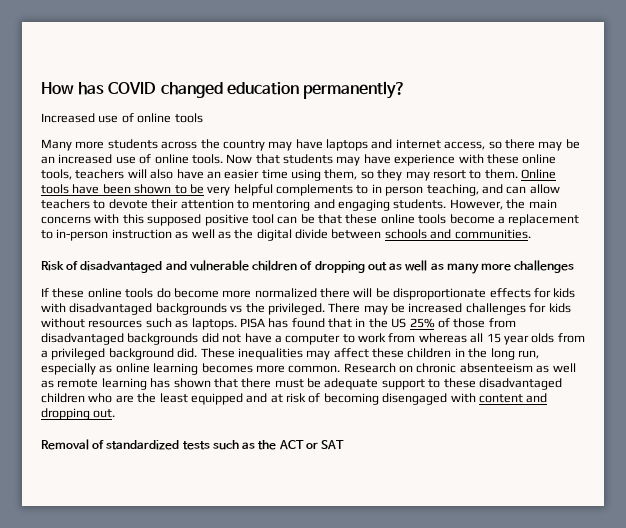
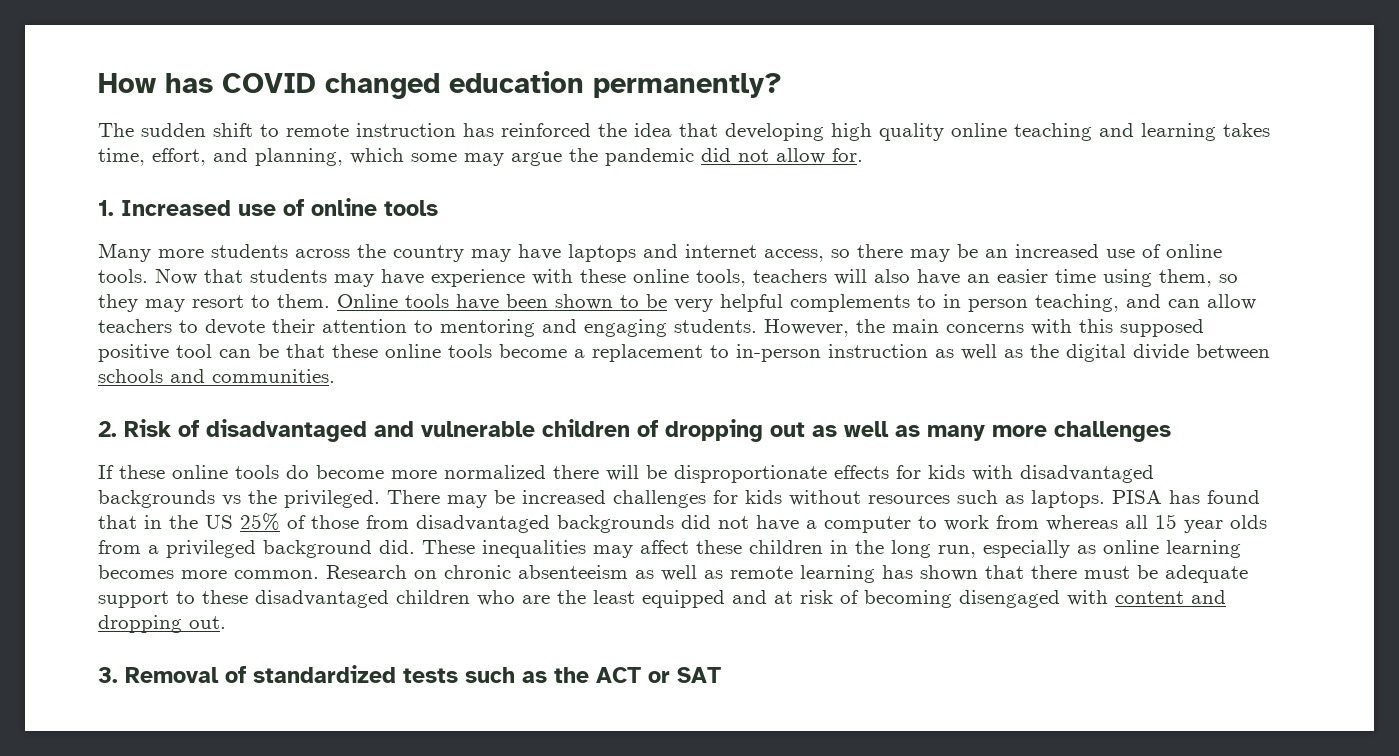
(406, 90) none -> [98,123,1270,141] [98,148,863,166] [98,200,114,216] The sudden shift to remote instruction has reinforced the idea that developing high quality online teaching and learning takes time, effort, and planning, which some may argue the pandemic did not allow for. // 1.
(531, 234) none -> [98,421,117,437] 2.
(116, 413) none -> [98,667,118,683] 3.

